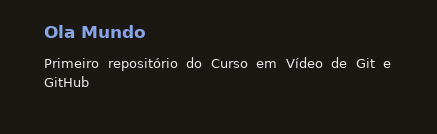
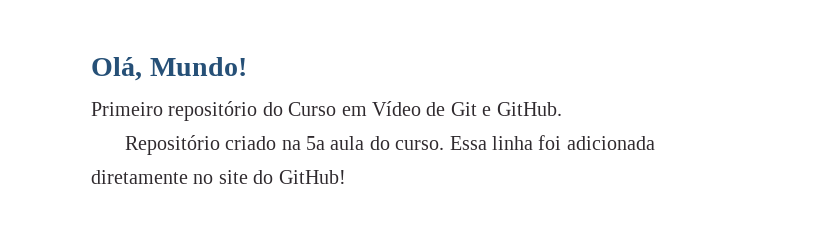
[44,25,146,38] Ola Mundo -> [91,57,247,81] Olá, Mundo!
[44,76,89,87] GitHub -> [496,102,562,116] [124,135,655,155] [91,170,346,184] GitHub. // Repositório criado na 5a aula do curso. Essa linha foi adicionada diretamente no site do GitHub!

